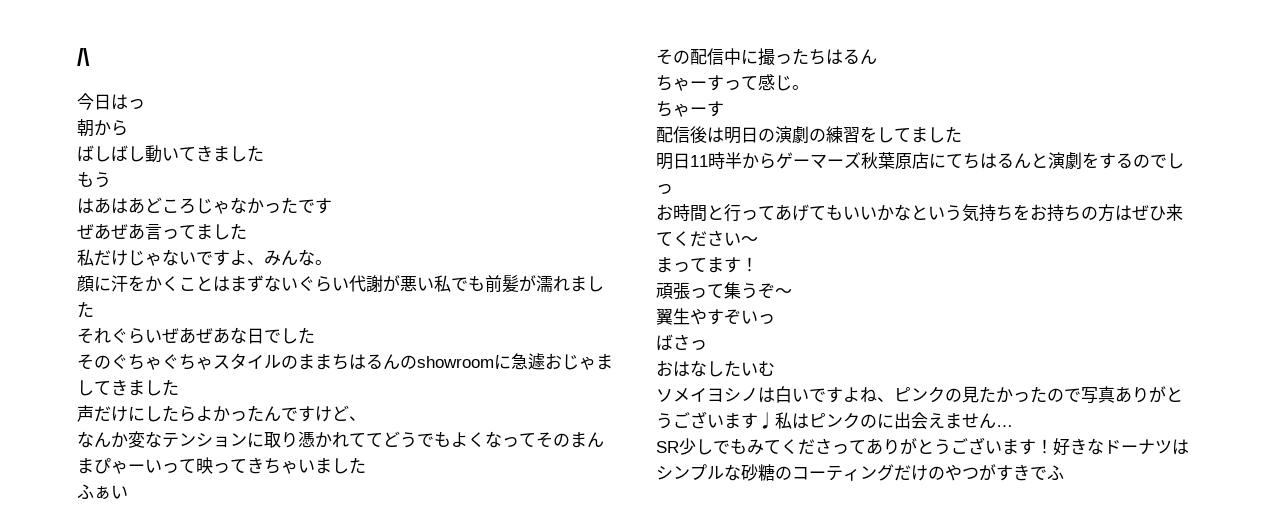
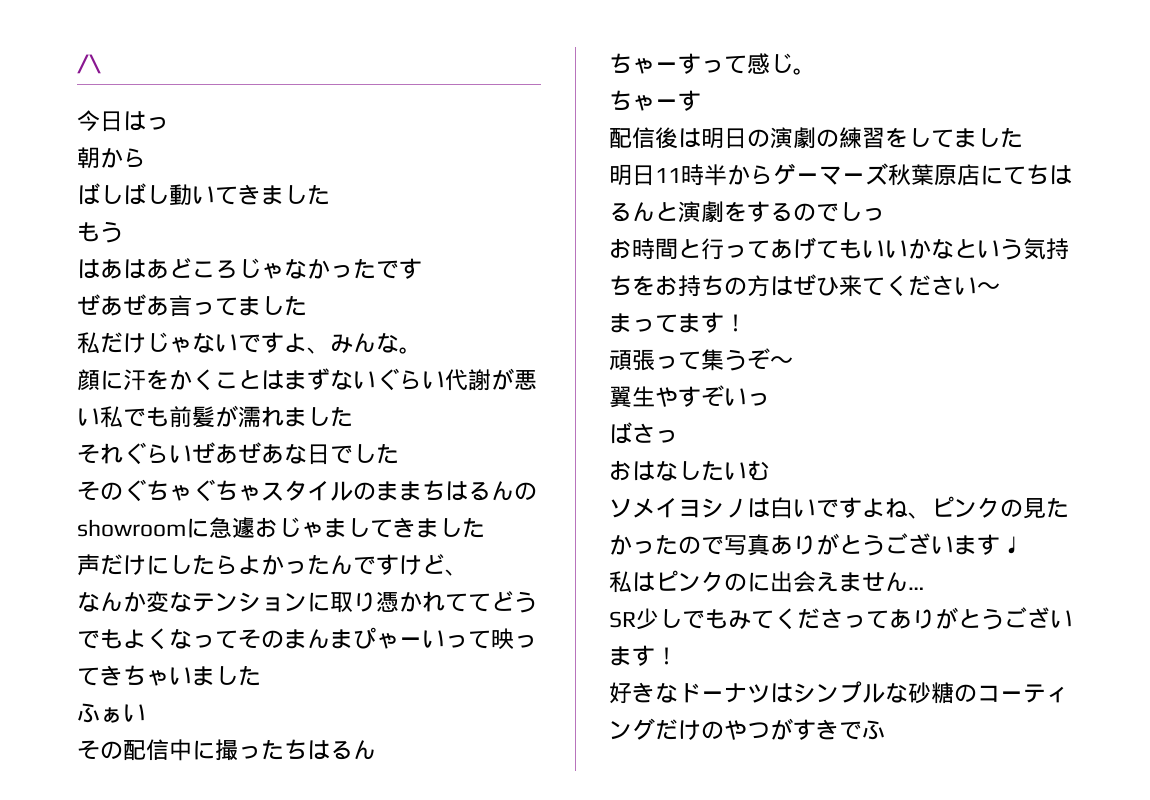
(775, 420) none -> (1023, 545) //
(1053, 446) none -> (678, 656) //

